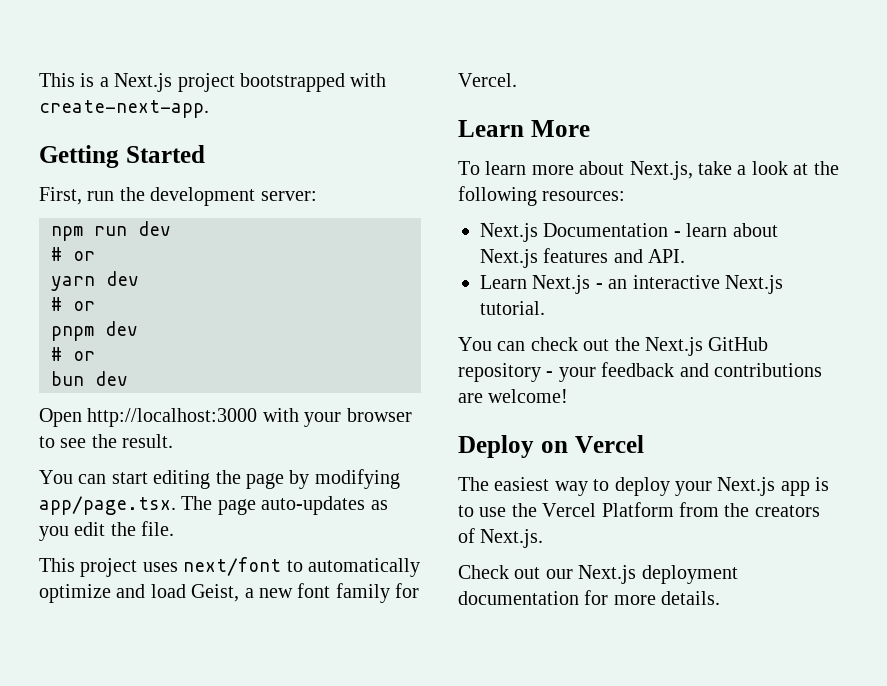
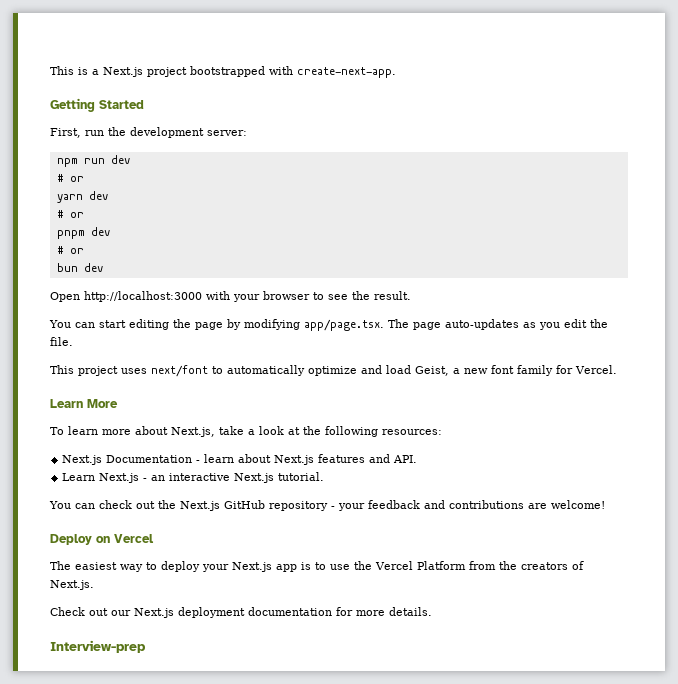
(721, 598) none -> [50,640,146,653] // Interview-prep

